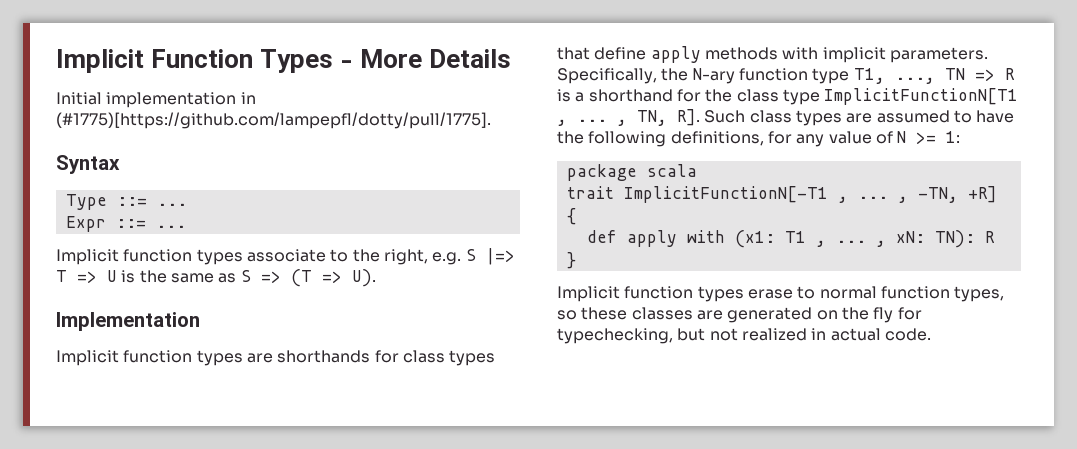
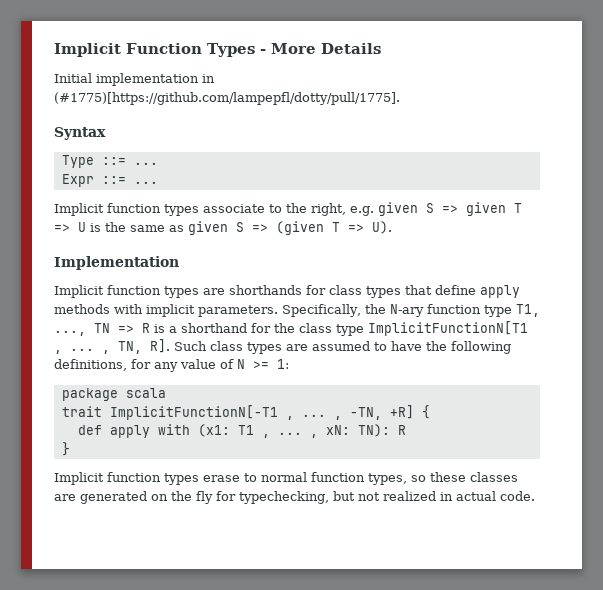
[465,248,515,265] S |=> -> [378,202,506,216] given S => given
[240,269,312,287] S => (T -> [188,221,340,235] given S => (given T

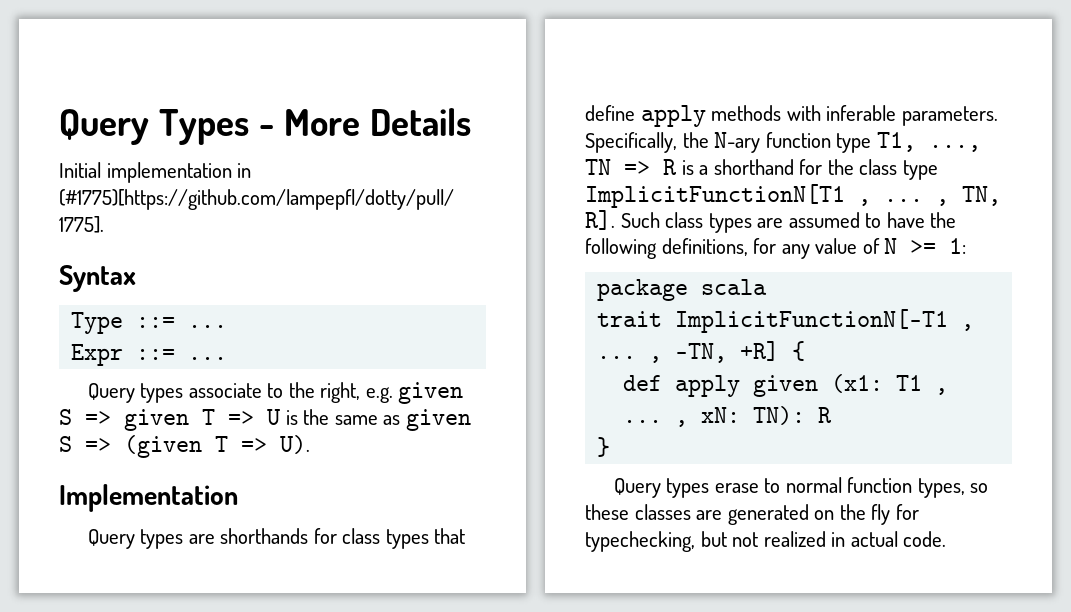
[54,43,202,57] Implicit Function -> [59,109,149,145] Query
[54,203,161,216] Implicit function -> [87,383,135,403] Query
[54,285,161,298] Implicit function -> [87,529,135,549] Query
[146,304,195,317] implicit -> [826,105,897,121] inferable
[157,424,190,435] with -> [753,375,819,397] given
[54,472,161,485] Implicit function -> [613,478,661,498] Query

